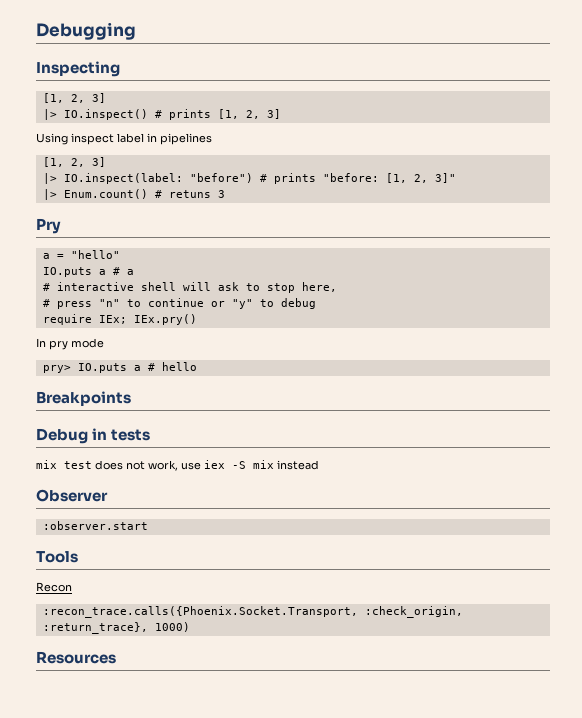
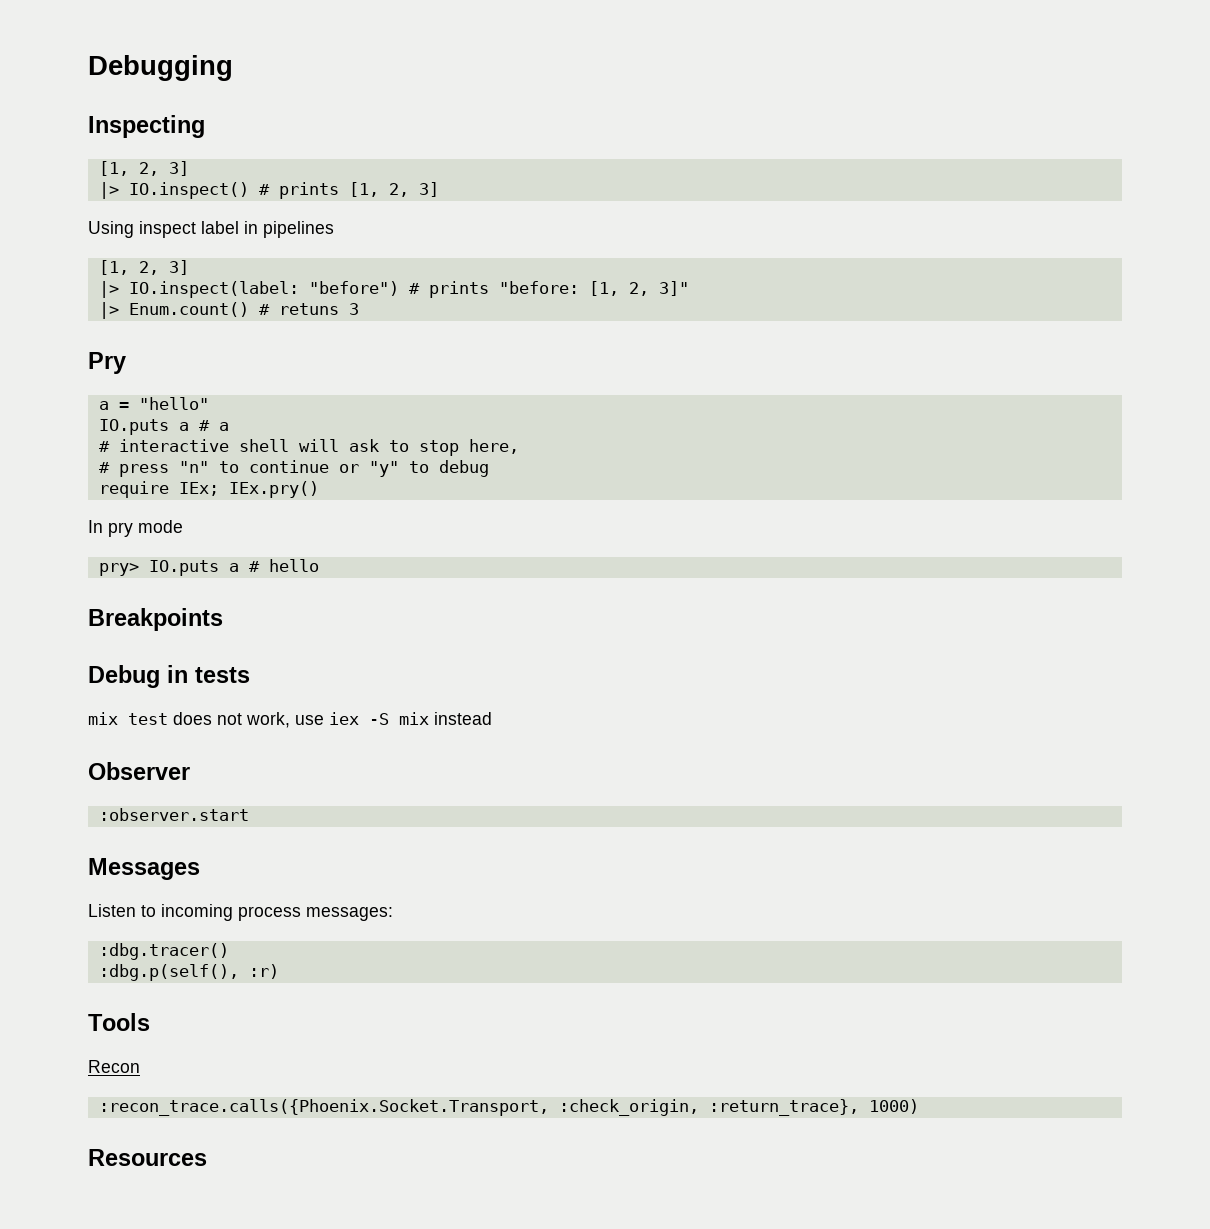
(148, 525) none -> [88,858,200,880] [88,904,393,921] [98,943,229,960] [98,964,279,981] // Messages // Listen to incoming process messages: // :dbg.tracer() // :dbg.p(self(), :r)

